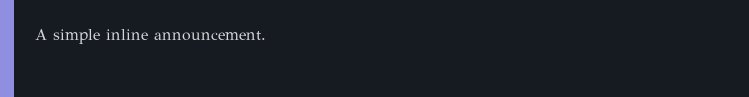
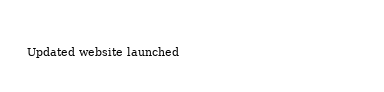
[35,29,266,44] A simple inline announcement. -> [27,47,179,58] Updated website launched

